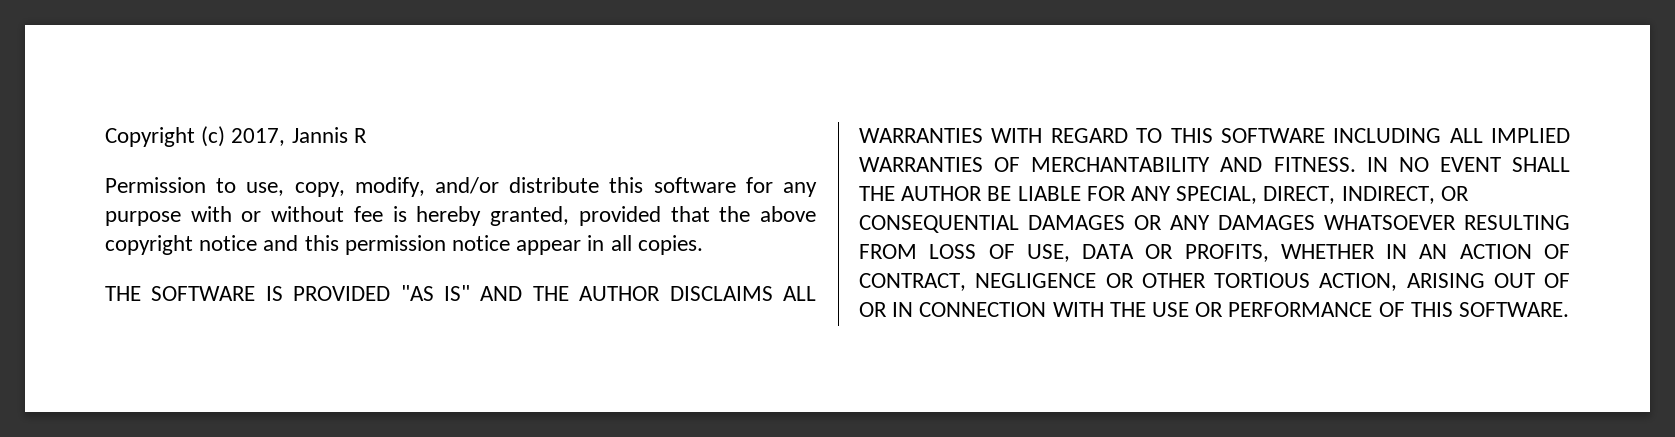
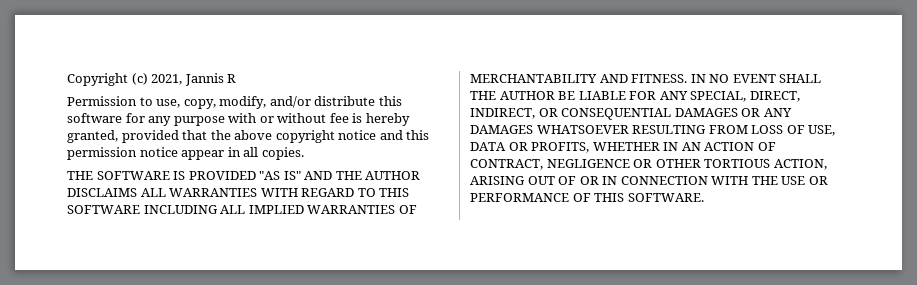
[231,128,286,146] 2017, -> [151,74,183,85] 2021,

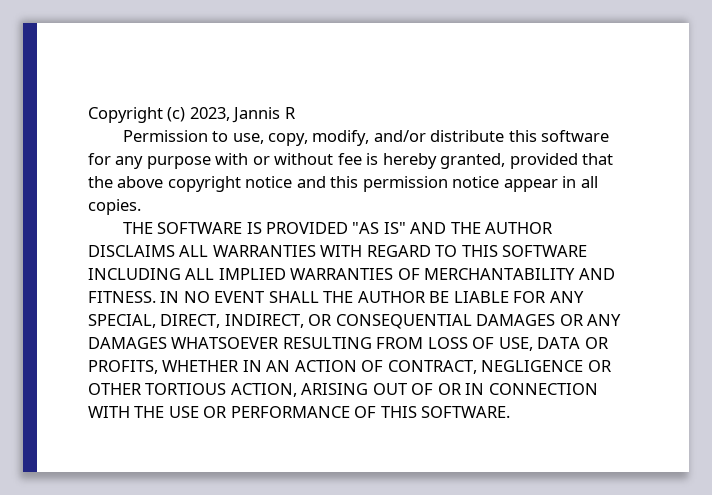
[151,74,183,85] 2021, -> [189,107,230,121] 2023,

